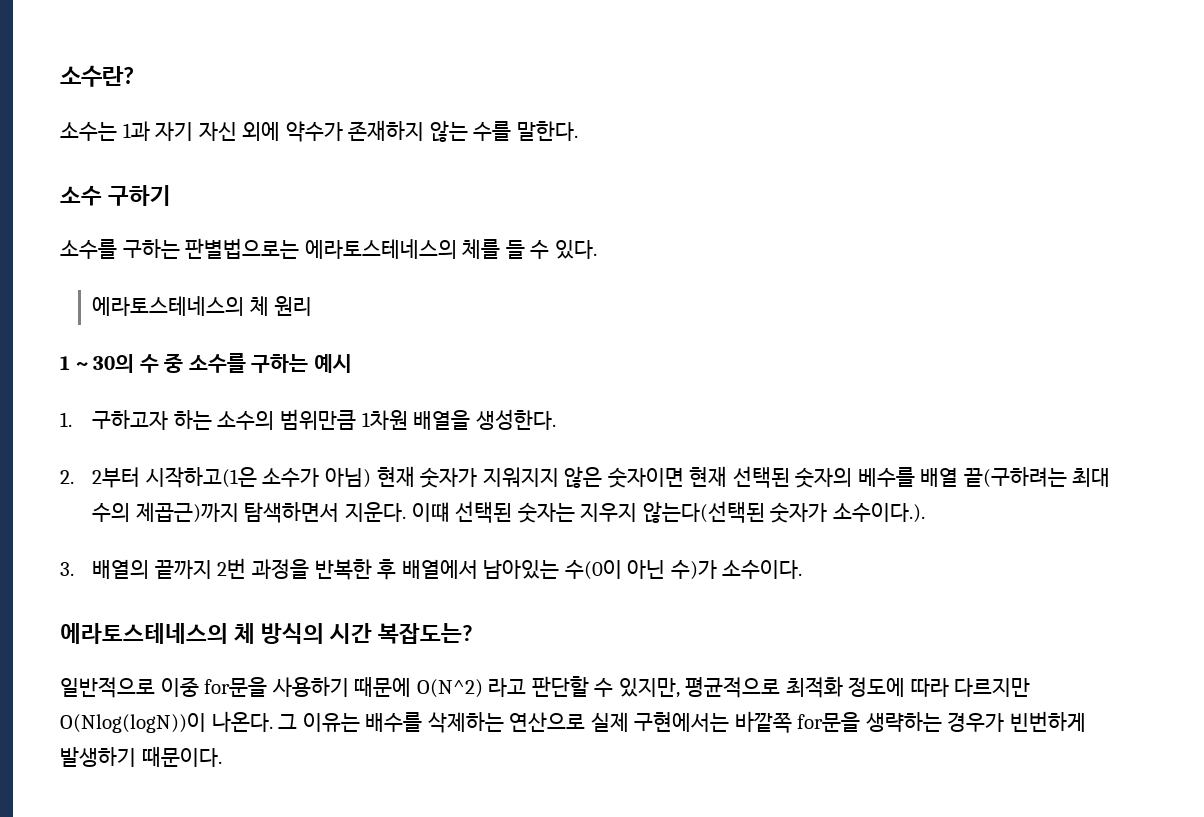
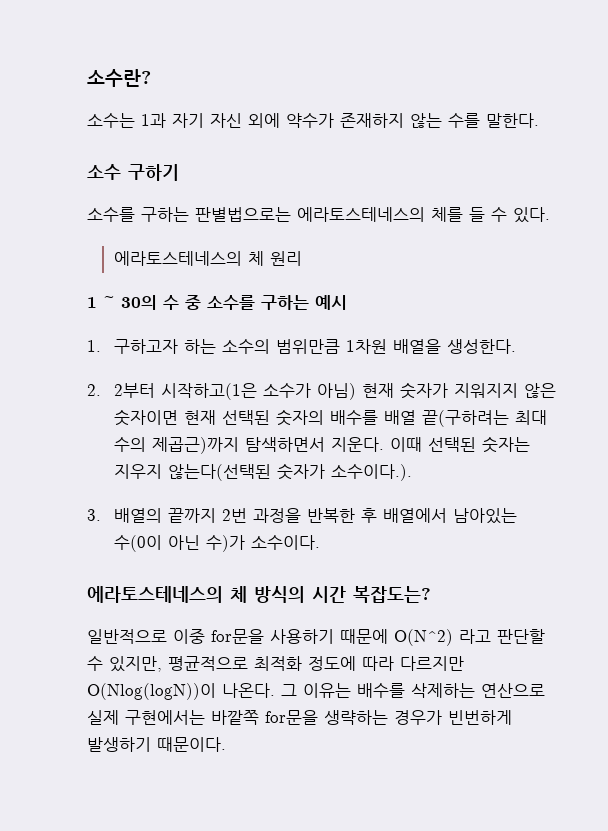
[857,467,915,487] 베수를 -> [329,410,378,425] 배수를
[411,502,450,522] 이떄 -> [389,437,422,452] 이때

